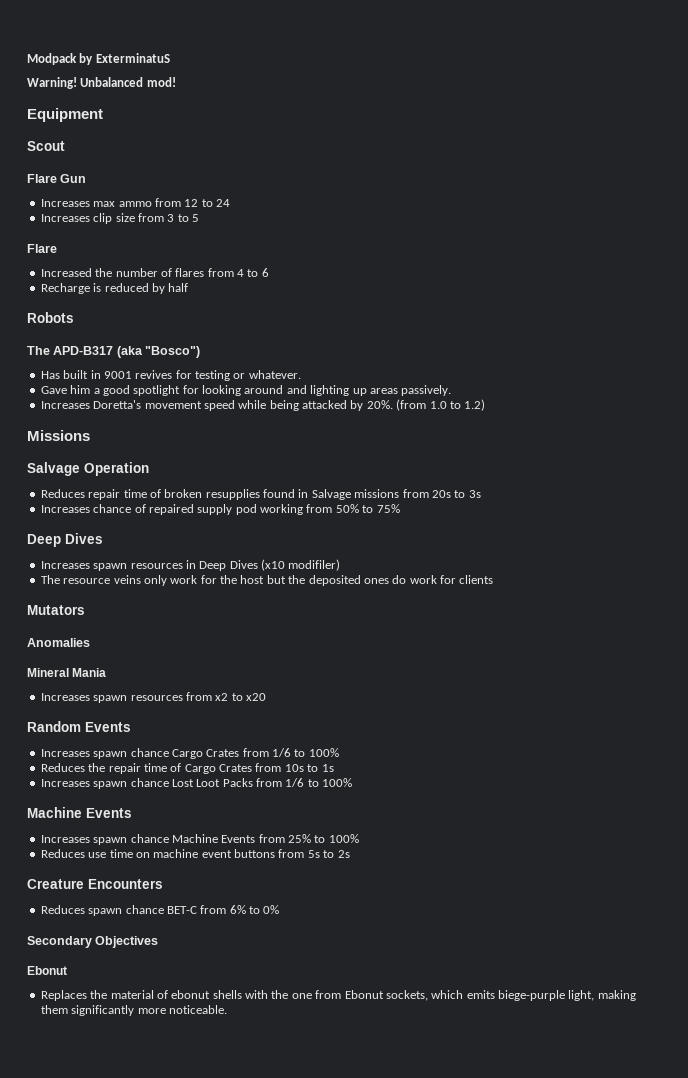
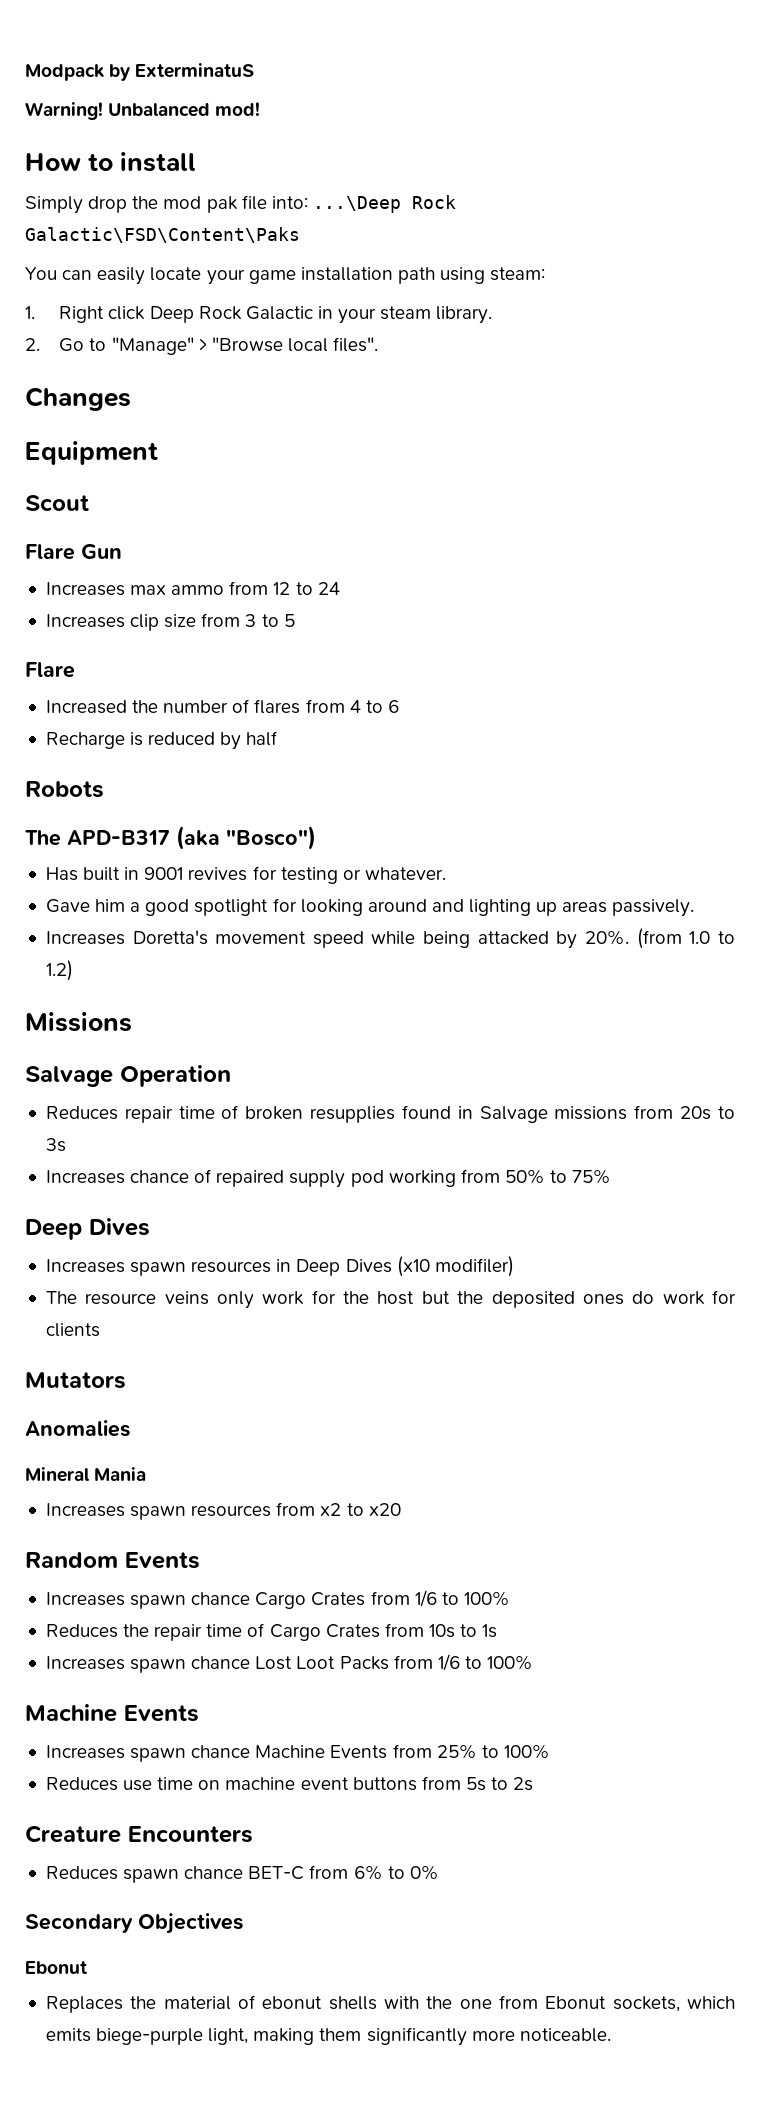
(176, 82) none -> [25,152,197,172] [25,195,456,214] [25,227,300,243] [25,267,546,285] [25,306,493,324] [25,337,379,355] [25,387,131,411] // How to install // Simply drop the mod pak file into: ...\Deep Rock Galactic\FSD\Content\Paks // You can easily locate your game installation path using steam: // 1. Right click Deep Rock Galactic in your steam library. // 2. Go to "Manage" > "Browse local files". // Changes

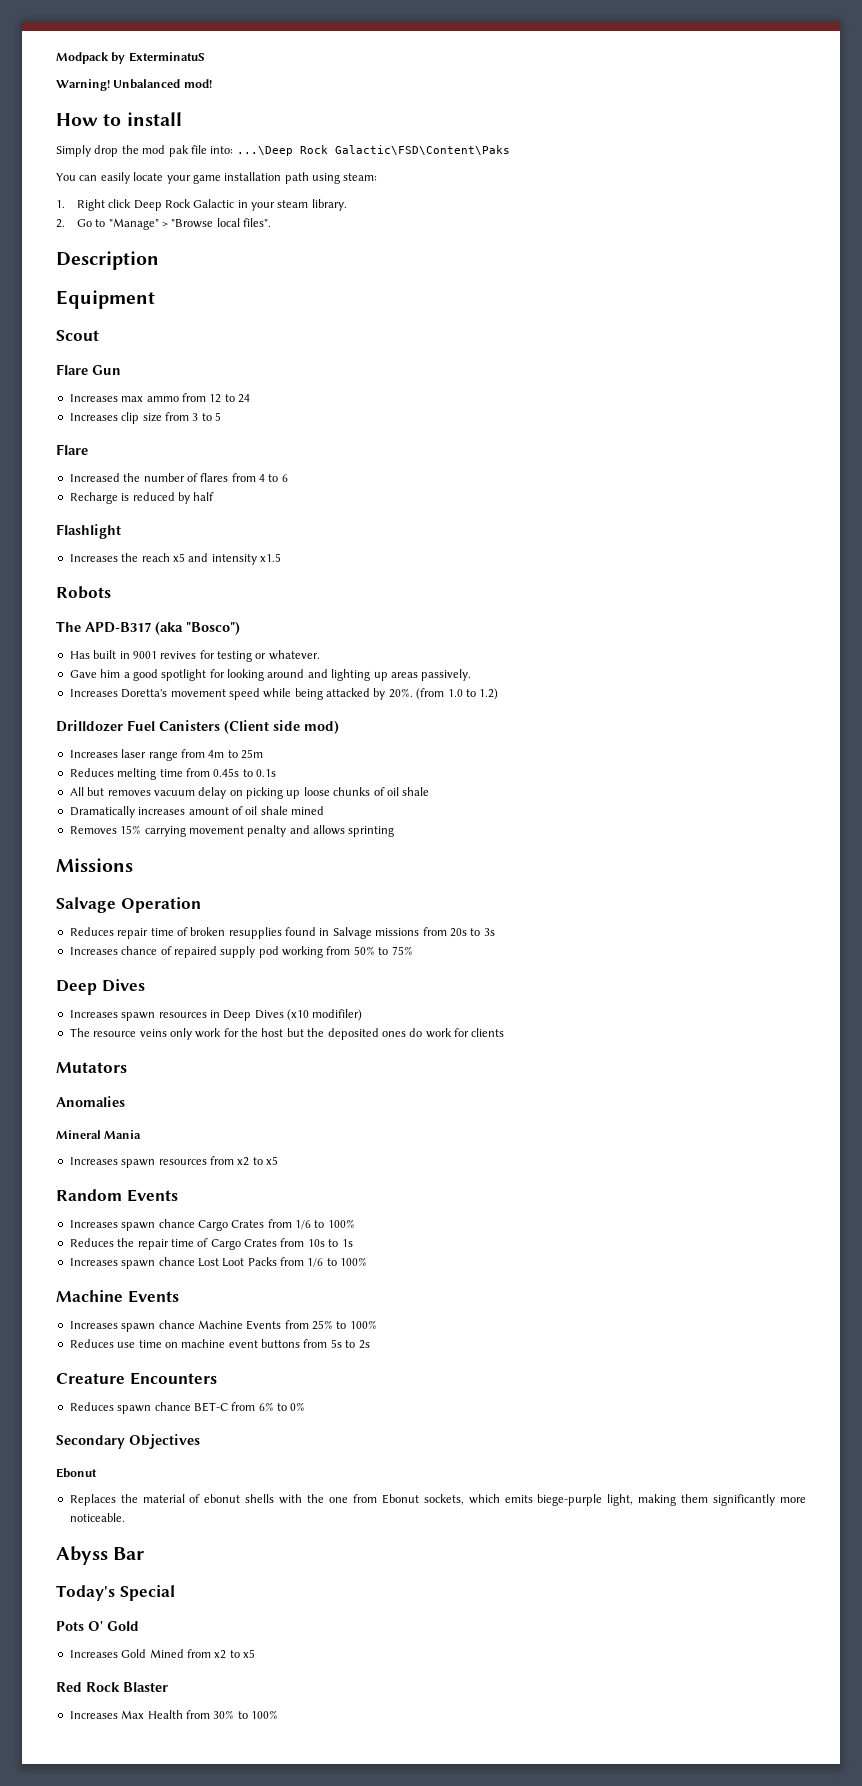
[25,387,131,411] Changes -> [56,251,159,270] Description
(278, 738) none -> [56,524,121,539] [69,553,281,565] // Flashlight // Increases the reach x5 and intensity x1.5
(73, 970) none -> [56,720,339,734] [69,749,263,761] [69,768,276,780] [69,787,430,799] [69,806,324,818] [69,825,395,837] // Drilldozer Fuel Canisters (Client side mod) // Increases laser range from 4m to 25m // Reduces melting time from 0.45s to 0.1s // All but removes vacuum delay on picking up loose chunks of oil shale // Dramatically increases amount of oil shale mined // Removes 15% carrying movement penalty and allows sprinting
[368,1503,401,1516] x20 -> [266,1156,278,1165] x5
(611, 2035) none -> [56,1546,145,1565] [56,1585,175,1601] [56,1621,139,1631] [69,1649,255,1659] [56,1682,168,1692] [69,1710,278,1719] // Abyss Bar // Today's Special // Pots O' Gold // Increases Gold Mined from x2 to x5 // Red Rock Blaster // Increases Max Health from 30% to 100%

